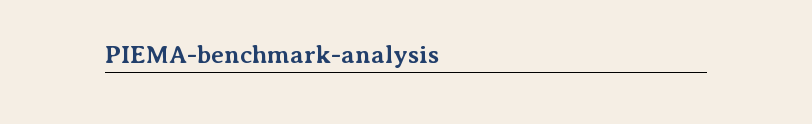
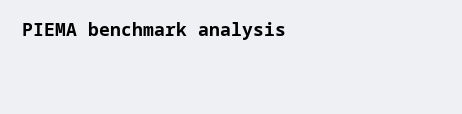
[105,45,439,68] PIEMA-benchmark-analysis -> [22,22,286,40] PIEMA benchmark analysis

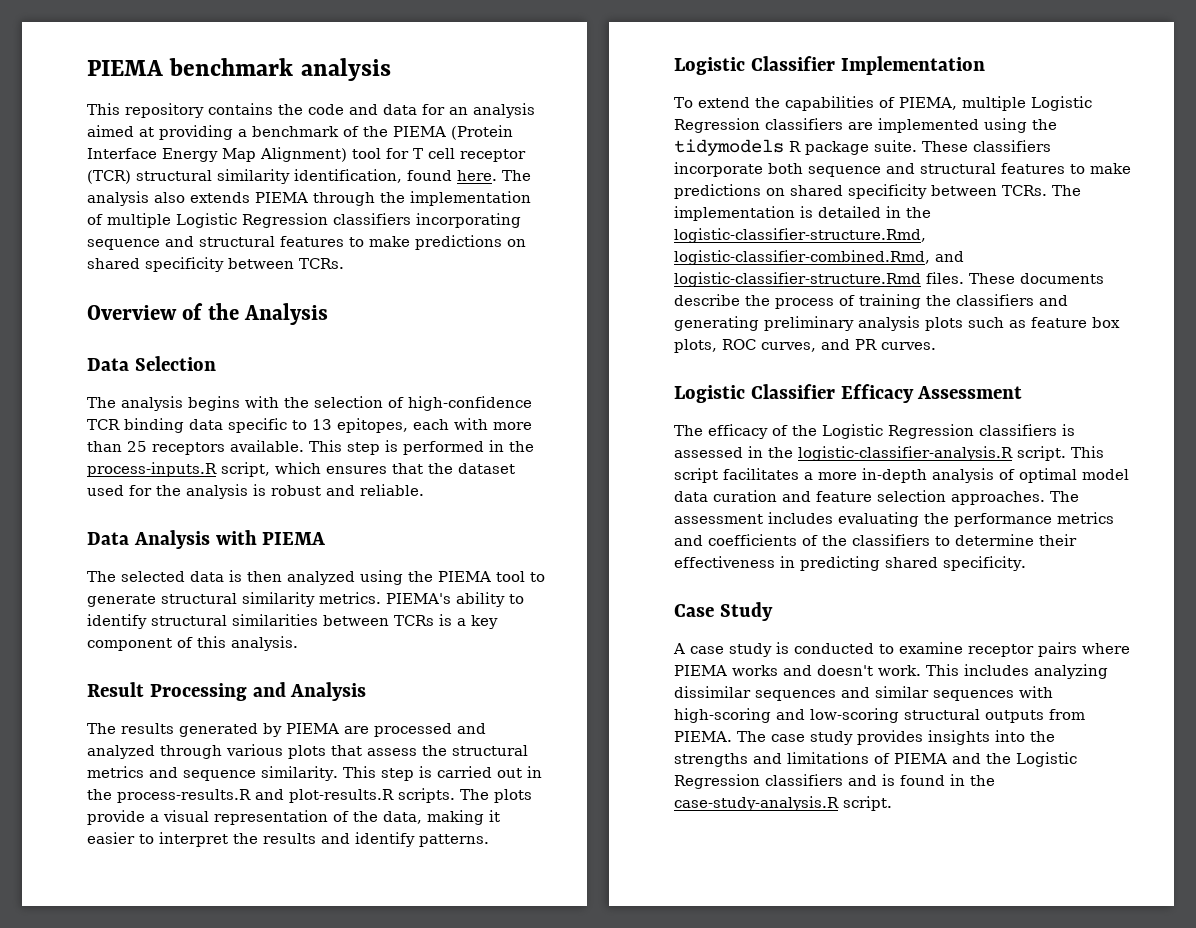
(286, 31) none -> [87,103,535,118] [87,125,513,140] [87,147,526,162] [87,169,531,184] [87,191,531,206] [87,213,521,228] [87,235,526,250] [87,257,344,272] [87,303,329,325] [87,356,216,371] [87,396,532,411] [87,418,532,433] [87,440,534,455] [87,462,515,477] [87,484,424,499] [87,530,326,549] [87,570,545,585] [87,592,524,607] [87,614,498,629] [87,636,298,651] [87,682,367,701] [87,723,486,737] [87,744,528,759] [87,766,542,781] [87,788,532,803] [87,810,500,825] [87,832,489,847] [674,56,985,75] [674,96,1092,111] [674,118,1057,133] [674,139,1051,156] [674,162,1131,177] [674,184,1081,199] [674,206,931,221] [674,228,926,243] [674,250,964,265] [674,272,1104,287] [674,294,1068,309] [674,316,1120,331] [674,339,936,353] [674,384,1023,403] [674,424,1075,439] [674,446,1104,461] [674,468,1129,483] [674,490,1079,505] [674,512,1114,527] [674,534,1077,546] [674,556,1026,571] [674,602,773,621] [673,642,1130,657] [674,664,1108,679] [674,686,1053,701] [674,708,1085,723] [674,730,1055,745] [674,752,1077,767] [674,774,995,789] [674,796,892,811] // This repository contains the code and data for an analysis aimed at providing a benchmark of the PIEMA (Protein Interface Energy Map Alignment) tool for T cell receptor (TCR) structural similarity identification, found here. The analysis also extends PIEMA through the implementation of multiple Logistic Regression classifiers incorporating sequence and structural features to make predictions on shared specificity between TCRs. // Overview of the Analysis // Data Selection // The analysis begins with the selection of high-confidence TCR binding data specific to 13 epitopes, each with more than 25 receptors available. This step is performed in the process-inputs.R script, which ensures that the dataset used for the analysis is robust and reliable. // Data Analysis with PIEMA // The selected data is then analyzed using the PIEMA tool to generate structural similarity metrics. PIEMA's ability to identify structural similarities between TCRs is a key component of this analysis. // Result Processing and Analysis // The results generated by PIEMA are processed and analyzed through various plots that assess the structural metrics and sequence similarity. This step is carried out in the process-results.R and plot-results.R scripts. The plots provide a visual representation of the data, making it easier to interpret the results and identify patterns. // Logistic Classifier Implementation // To extend the capabilities of PIEMA, multiple Logistic Regression classifiers are implemented using the tidymodels R package suite. These classifiers incorporate both sequence and structural features to make predictions on shared specificity between TCRs. The implementation is detailed in the logistic-classifier-structure.Rmd, logistic-classifier-combined.Rmd, and logistic-classifier-structure.Rmd files. These documents describe the process of training the classifiers and generating preliminary analysis plots such as feature box plots, ROC curves, and PR curves. // Logistic Classifier Efficacy Assessment // The efficacy of the Logistic Regression classifiers is assessed in the logistic-classifier-analysis.R script. This script facilitates a more in-depth analysis of optimal model data curation and feature selection approaches. The assessment includes evaluating the performance metrics and coefficients of the classifiers to determine their effectiveness in predicting shared specificity. // Case Study // A case study is conducted to examine receptor pairs where PIEMA works and doesn't work. This includes analyzing dissimilar sequences and similar sequences with high-scoring and low-scoring structural outputs from PIEMA. The case study provides insights into the strengths and limitations of PIEMA and the Logistic Regression classifiers and is found in the case-study-analysis.R script.

